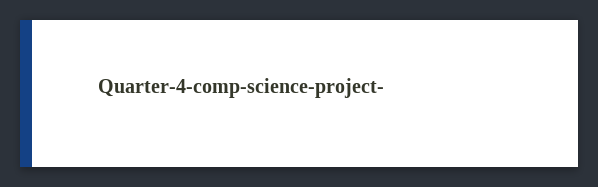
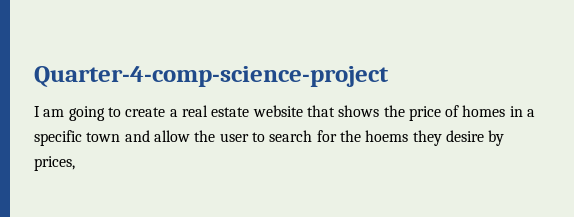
[98,78,384,98] Quarter-4-comp-science-project- -> [34,66,389,87] [34,105,536,121] [34,130,505,146] [34,156,75,171] Quarter-4-comp-science-project // I am going to create a real estate website that shows the price of homes in a specific town and allow the user to search for the hoems they desire by prices,

